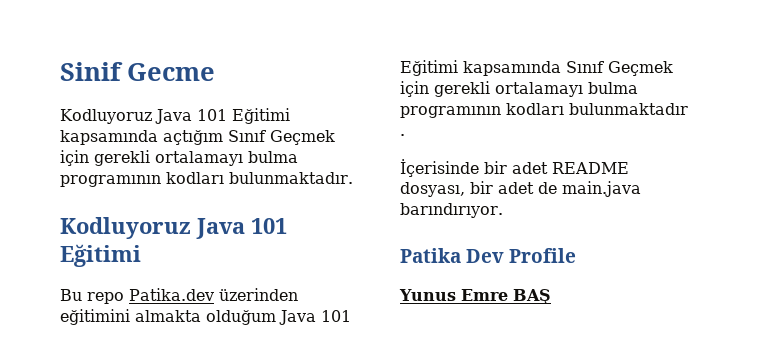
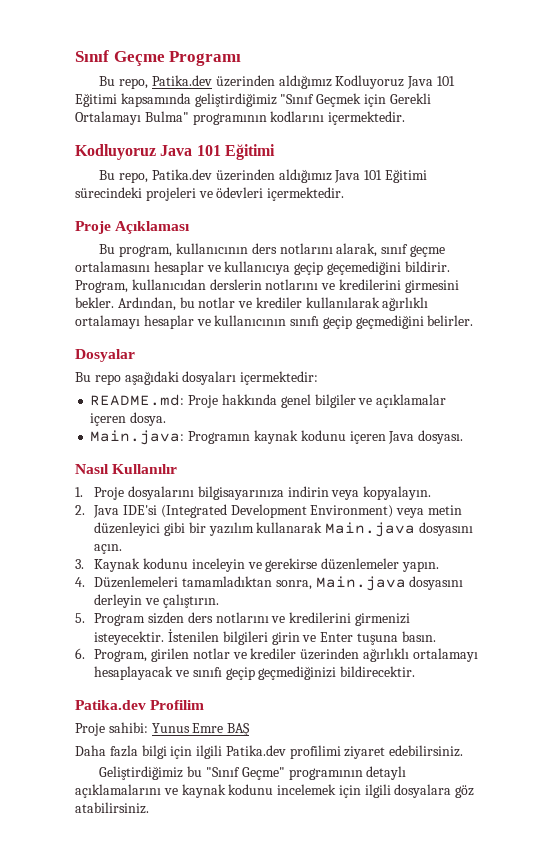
[60,62,215,81] Sinif Gecme // -> [75,50,242,66] [99,75,332,89] Sınıf Geçme Programı // Bu repo, Patika.dev üzerinden aldığımız
[163,130,335,145] [60,150,298,166] [60,172,353,187] açtığım Sınıf Geçmek için gerekli ortalamayı bulma programının kodları bulunmaktadır. -> [194,93,431,107] [75,111,406,125] geliştirdiğimiz "Sınıf Geçmek için Gerekli Ortalamayı Bulma" programının kodlarını içermektedir.
[87,288,298,304] [60,309,351,325] [400,60,673,76] [400,81,638,97] [400,103,688,118] [400,134,405,136] [400,159,629,177] [400,181,641,197] [400,203,503,218] [400,248,577,263] [399,289,551,304] repo Patika.dev üzerinden eğitimini almakta olduğum Java 101 Eğitimi kapsamında Sınıf Geçmek için gerekli ortalamayı bulma programının kodları bulunmaktadır . // İçerisinde bir adet README dosyası, bir adet de main.java barındırıyor. // Patika Dev Profile // Yunus Emre BAŞ -> [119,169,427,183] [75,187,345,201] [75,221,191,234] [99,243,445,257] [75,261,450,275] [75,279,459,293] [75,297,429,311] [75,315,474,329] [75,349,135,362] [75,371,319,385] [90,394,447,408] [90,412,167,426] [90,430,464,445] [75,464,178,474] [75,486,432,500] [75,504,463,518] [94,522,474,537] [94,544,123,554] [75,558,440,572] [75,576,464,591] [94,594,219,608] [75,612,411,626] [94,629,436,645] [75,648,478,662] [94,666,416,680] [75,700,205,710] [75,722,251,736] [75,745,464,759] [99,766,407,780] [75,784,475,798] [75,802,149,814] repo, Patika.dev üzerinden aldığımız Java 101 Eğitimi sürecindeki projeleri ve ödevleri içermektedir. // Proje Açıklaması // Bu program, kullanıcının ders notlarını alarak, sınıf geçme ortalamasını hesaplar ve kullanıcıya geçip geçemediğini bildirir. Program, kullanıcıdan derslerin notlarını ve kredilerini girmesini bekler. Ardından, bu notlar ve krediler kullanılarak ağırlıklı ortalamayı hesaplar ve kullanıcının sınıfı geçip geçmediğini belirler. // Dosyalar // Bu repo aşağıdaki dosyaları içermektedir: // README.md: Proje hakkında genel bilgiler ve açıklamalar içeren dosya. // Main.java: Programın kaynak kodunu içeren Java dosyası. // Nasıl Kullanılır // 1. Proje dosyalarını bilgisayarınıza indirin veya kopyalayın. // 2. Java IDE'si (Integrated Development Environment) veya metin düzenleyici gibi bir yazılım kullanarak Main.java dosyasını açın. // 3. Kaynak kodunu inceleyin ve gerekirse düzenlemeler yapın. // 4. Düzenlemeleri tamamladıktan sonra, Main.java dosyasını derleyin ve çalıştırın. // 5. Program sizden ders notlarını ve kredilerini girmenizi isteyecektir. İstenilen bilgileri girin ve Enter tuşuna basın. // 6. Program, girilen notlar ve krediler üzerinden ağırlıklı ortalamayı hesaplayacak ve sınıfı geçip geçmediğinizi bildirecektir. // Patika.dev Profilim // Proje sahibi: Yunus Emre BAŞ // Daha fazla bilgi için ilgili Patika.dev profilimi ziyaret edebilirsiniz. // Geliştirdiğimiz bu "Sınıf Geçme" programının detaylı açıklamalarını ve kaynak kodunu incelemek için ilgili dosyalara göz atabilirsiniz.

